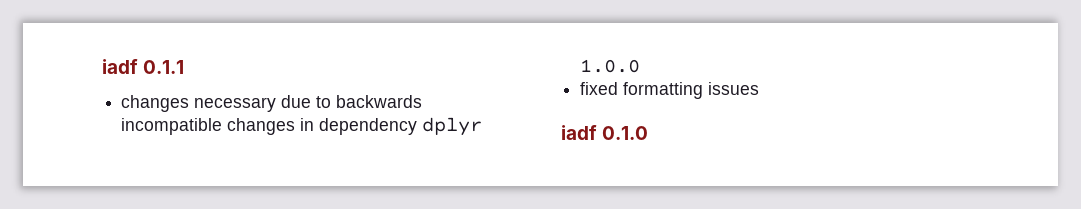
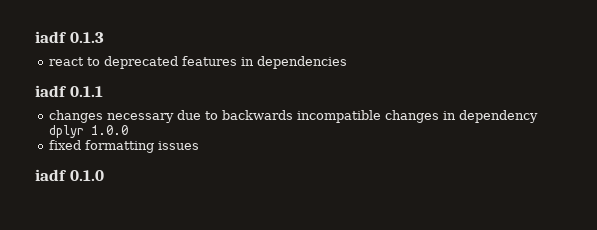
[102,59,138,74] iadf -> [35,31,104,43] [48,56,347,69] [35,85,67,97] iadf 0.1.3 // react to deprecated features in dependencies // iadf

